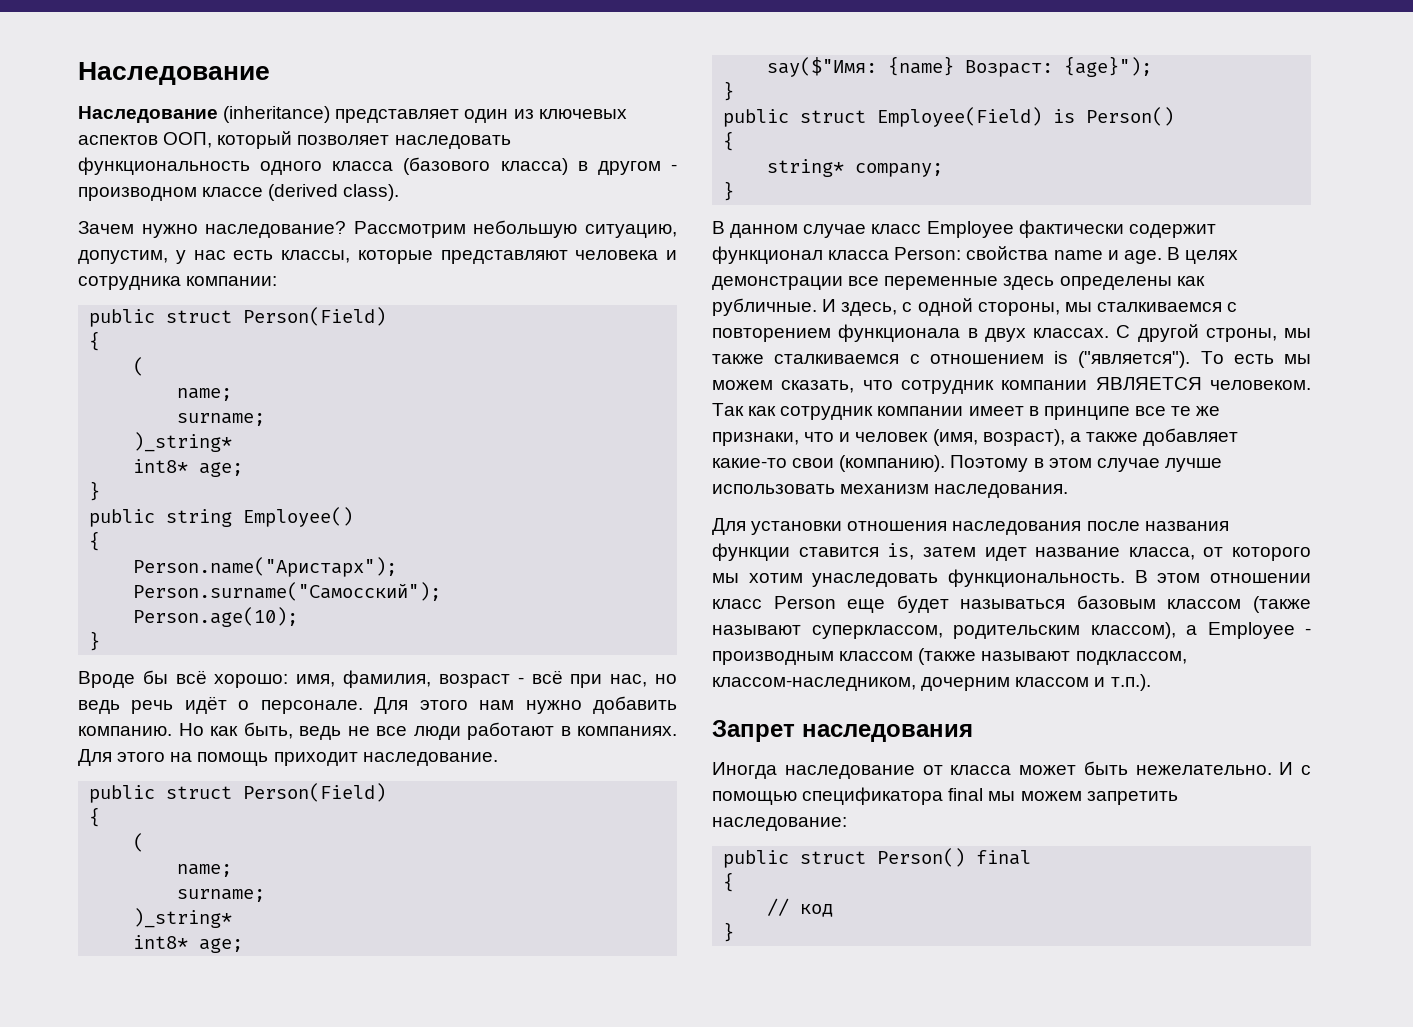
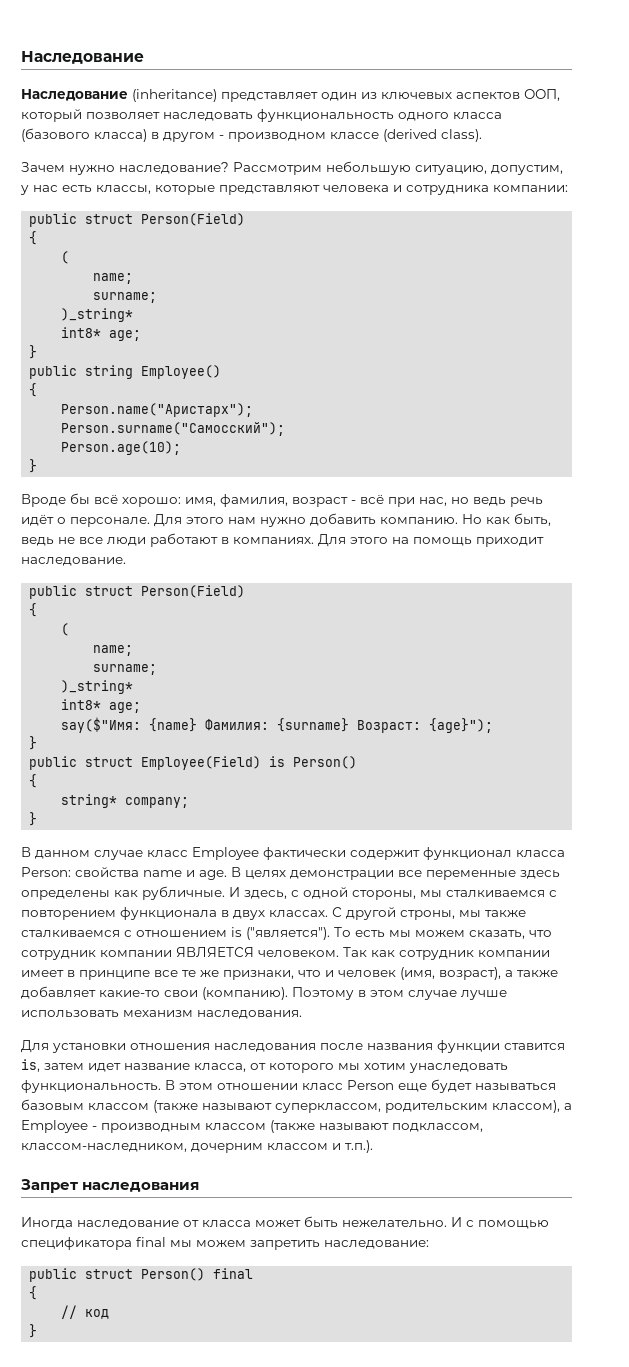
(955, 66) none -> [205,718,350,732] Фамилия: {surname}

